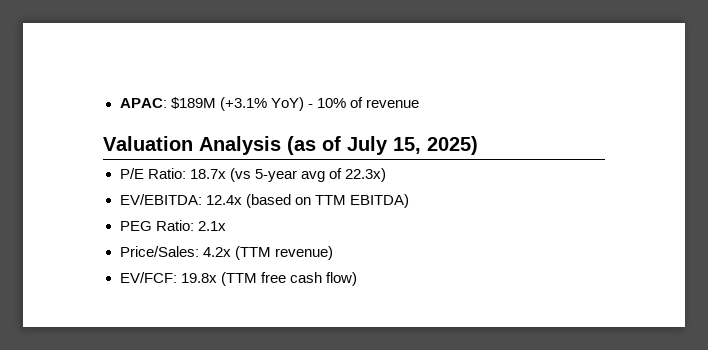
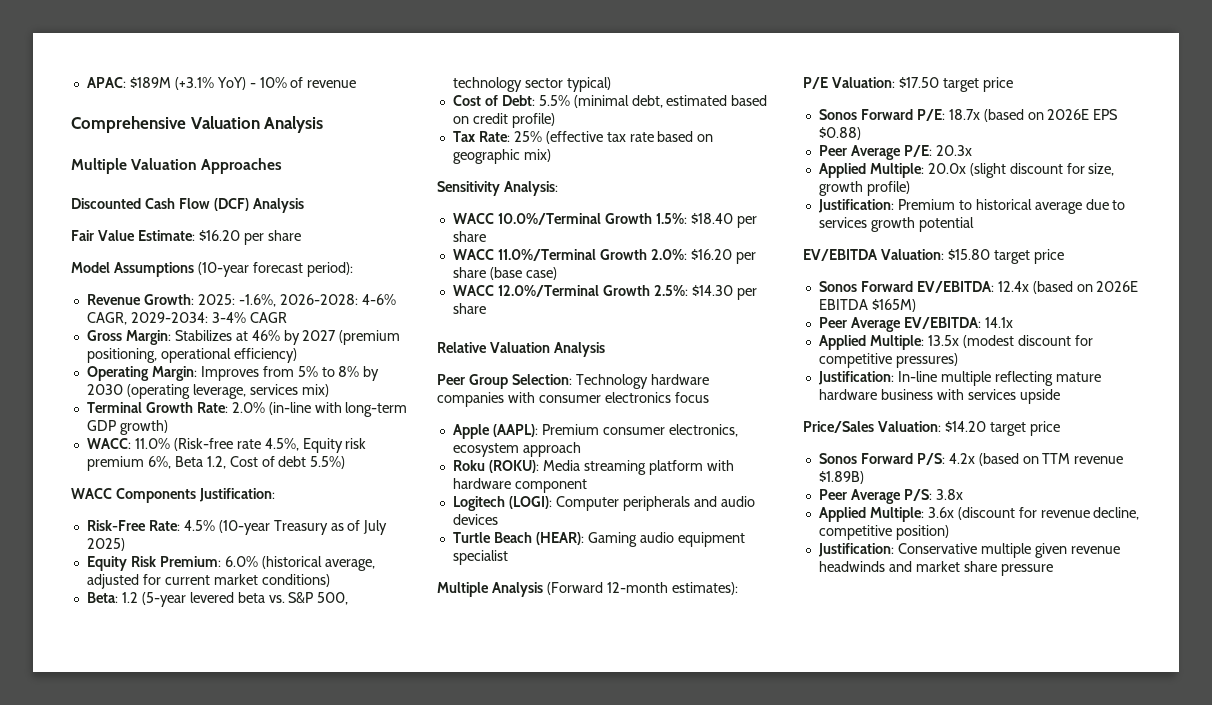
[103,136,316,155] Valuation Analysis (as -> [71,116,324,133] [71,158,283,174] [71,198,304,213] [71,230,301,245] [71,262,353,277] [86,294,396,307] [86,312,287,325] [86,330,401,345] [86,348,297,363] [86,366,380,381] [86,384,329,399] [86,402,408,417] [86,420,168,435] [86,438,367,453] [86,456,346,471] [71,488,275,503] [86,520,344,535] Comprehensive Valuation Analysis // Multiple Valuation Approaches // Discounted Cash Flow (DCF) Analysis // Fair Value Estimate: $16.20 per share // Model Assumptions (10-year forecast period): // Revenue Growth: 2025: -1.6%, 2026-2028: 4-6% CAGR, 2029-2034: 3-4% CAGR // Gross Margin: Stabilizes at 46% by 2027 (premium positioning, operational efficiency) // Operating Margin: Improves from 5% to 8% by 2030 (operating leverage, services mix) // Terminal Growth Rate: 2.0% (in-line with long-term GDP growth) // WACC: 11.0% (Risk-free rate 4.5%, Equity risk premium 6%, Beta 1.2, Cost of debt 5.5%) // WACC Components Justification: // Risk-Free Rate: 4.5% (10-year Treasury as
[393,137,421,154] 15, -> (388, 527) none
[119,168,386,182] [119,194,409,208] [119,220,226,231] [119,246,333,260] [119,272,357,286] P/E Ratio: 18.7x (vs 5-year avg of 22.3x) // EV/EBITDA: 12.4x (based on TTM EBITDA) // PEG Ratio: 2.1x // Price/Sales: 4.2x (TTM revenue) // EV/FCF: 19.8x (TTM free cash flow) -> [86,556,375,571] [86,574,330,589] [86,592,349,607] [452,77,611,92] [452,95,768,108] [452,113,555,128] [452,131,714,144] [452,149,551,164] [437,181,558,196] [452,213,757,228] [452,231,486,242] [452,249,756,264] [452,267,557,280] [452,285,757,300] [452,303,486,314] [437,342,605,357] [437,374,709,389] [437,392,709,407] [452,424,738,439] [452,442,581,457] [452,460,734,475] [452,478,587,493] [452,496,755,511] [452,514,498,525] [452,532,745,547] [452,550,508,565] [437,582,738,597] [803,77,1013,92] [818,109,1119,122] [818,127,861,140] [818,145,972,160] [818,163,1115,178] [818,181,910,196] [817,199,1126,214] [818,217,974,232] [803,249,1064,264] [818,281,1139,294] [818,299,916,312] [818,317,1013,332] [818,335,1093,350] [818,353,958,368] [817,371,1101,386] [818,389,1060,404] [803,421,1060,436] [818,453,1124,466] [818,471,864,484] [818,489,963,504] [818,507,1140,522] [818,525,949,540] [817,543,1120,558] [818,561,1053,576] Equity Risk Premium: 6.0% (historical average, adjusted for current market conditions) // Beta: 1.2 (5-year levered beta vs. S&P 500, technology sector typical) // Cost of Debt: 5.5% (minimal debt, estimated based on credit profile) // Tax Rate: 25% (effective tax rate based on geographic mix) // Sensitivity Analysis: // WACC 10.0%/Terminal Growth 1.5%: $18.40 per share // WACC 11.0%/Terminal Growth 2.0%: $16.20 per share (base case) // WACC 12.0%/Terminal Growth 2.5%: $14.30 per share // Relative Valuation Analysis // Peer Group Selection: Technology hardware companies with consumer electronics focus // Apple (AAPL): Premium consumer electronics, ecosystem approach // Roku (ROKU): Media streaming platform with hardware component // Logitech (LOGI): Computer peripherals and audio devices // Turtle Beach (HEAR): Gaming audio equipment specialist // Multiple Analysis (Forward 12-month estimates): // P/E Valuation: $17.50 target price // Sonos Forward P/E: 18.7x (based on 2026E EPS $0.88) // Peer Average P/E: 20.3x // Applied Multiple: 20.0x (slight discount for size, growth profile) // Justification: Premium to historical average due to services growth potential // EV/EBITDA Valuation: $15.80 target price // Sonos Forward EV/EBITDA: 12.4x (based on 2026E EBITDA $165M) // Peer Average EV/EBITDA: 14.1x // Applied Multiple: 13.5x (modest discount for competitive pressures) // Justification: In-line multiple reflecting mature hardware business with services upside // Price/Sales Valuation: $14.20 target price // Sonos Forward P/S: 4.2x (based on TTM revenue $1.89B) // Peer Average P/S: 3.8x // Applied Multiple: 3.6x (discount for revenue decline, competitive position) // Justification: Conservative multiple given revenue headwinds and market share pressure

